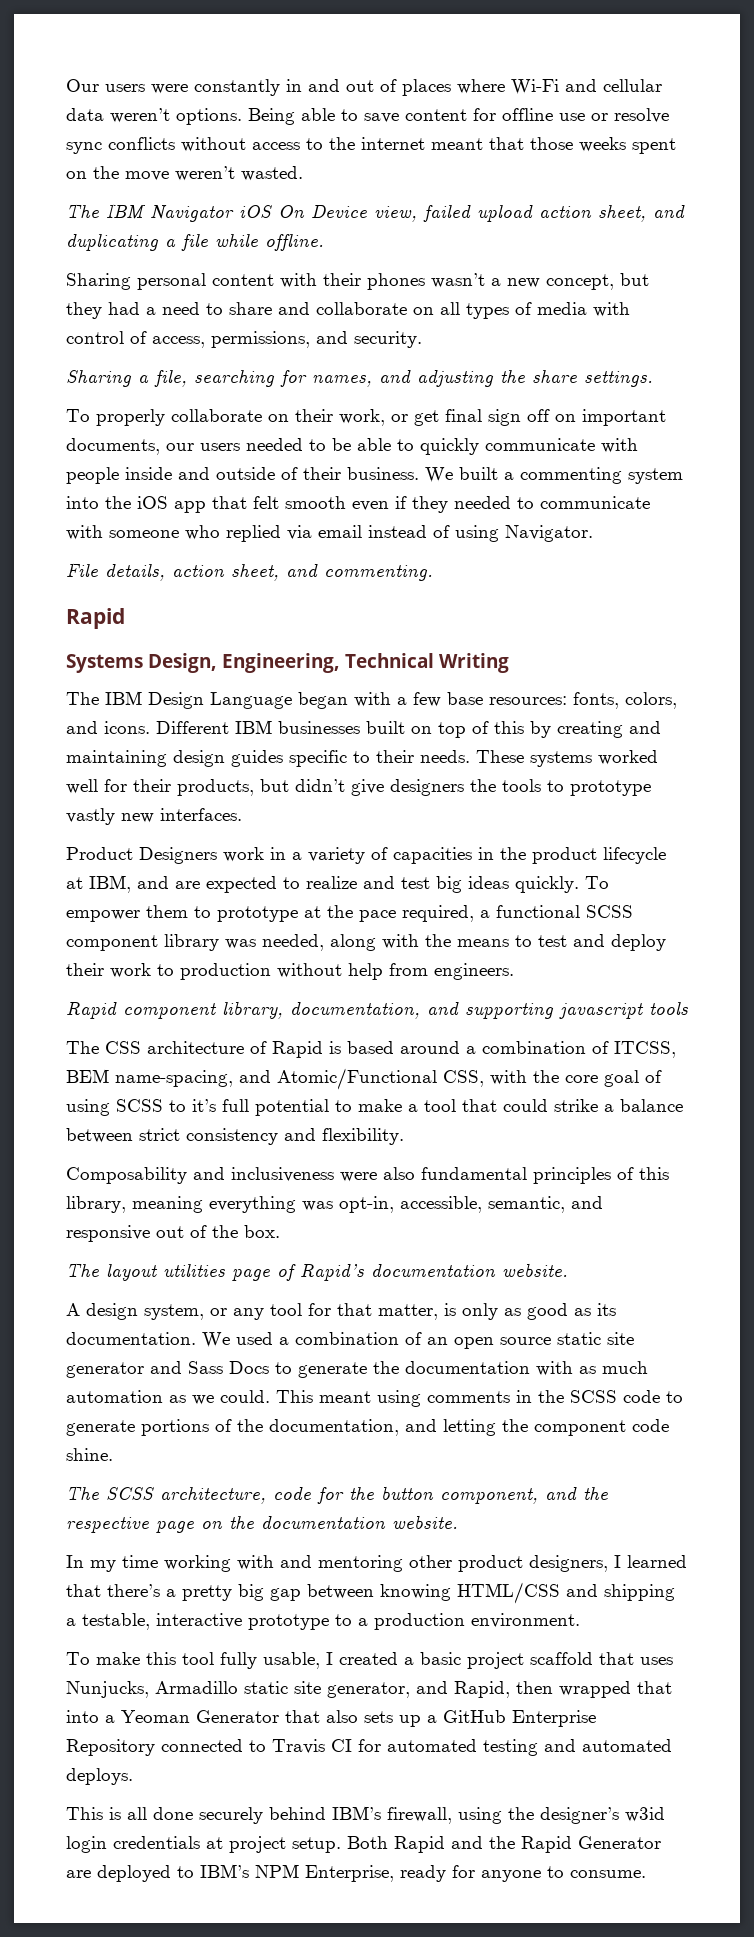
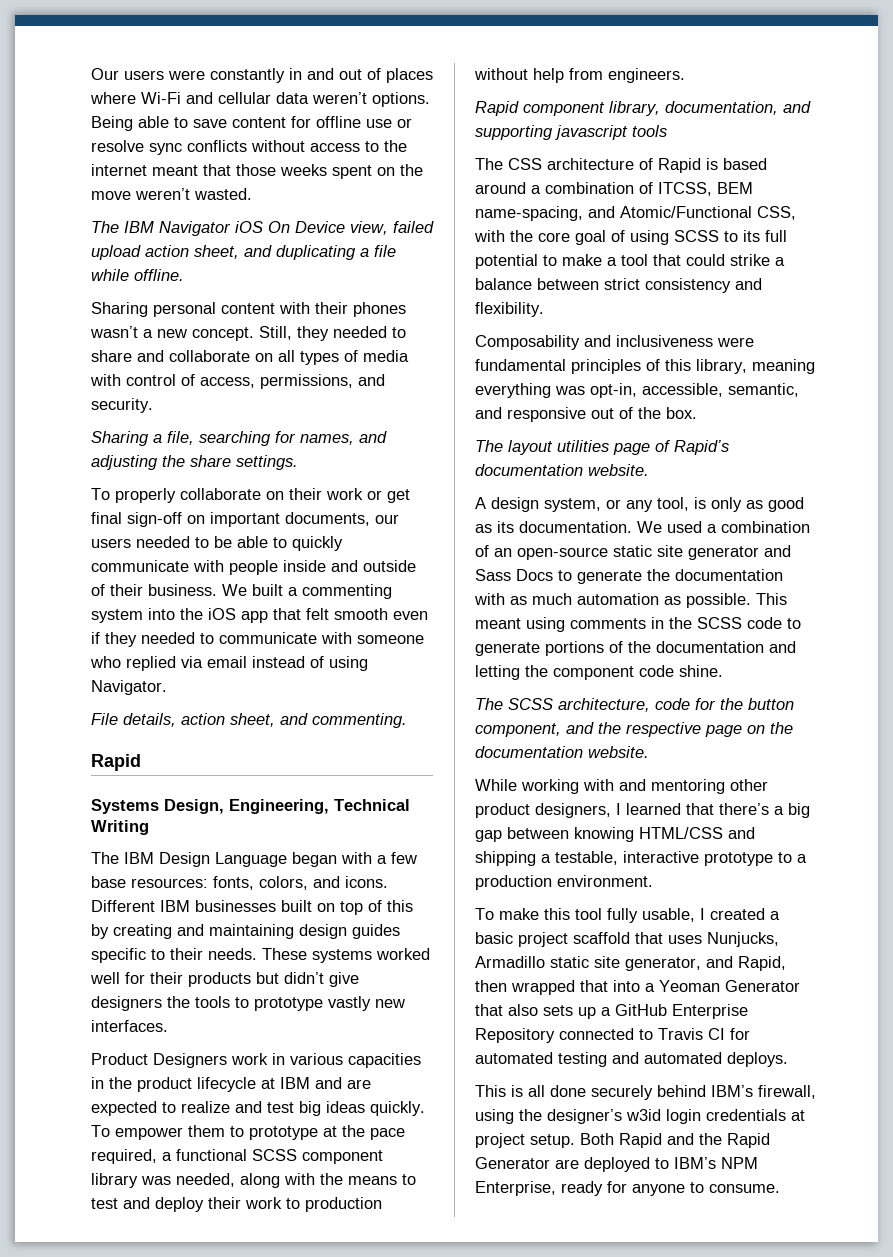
[546,273,649,290] [66,302,200,319] concept, but they had a need -> [192,326,387,341] concept. Still, they needed
[339,409,385,426] work, -> [326,488,363,500] work
[488,409,550,426] sign off -> [127,512,182,527] sign-off
[177,779,254,796] products, -> [188,972,251,987] products
[292,847,388,864] a variety of -> [290,1053,343,1065] various
[89,875,131,893] IBM, -> [280,1077,310,1089] IBM
[192,1099,216,1112] it’s -> [743,230,760,242] its
[383,1167,415,1180] also -> (754, 342) none
[270,1303,438,1320] tool for that matter, -> [657,497,689,511] tool,
[454,1337,551,1349] open source -> [517,547,608,560] open-source
[192,1390,270,1405] we could. -> [686,593,751,608] possible.
[269,1419,399,1436] documentation, -> [656,641,764,653] documentation
[66,1555,158,1572] In my time -> [475,779,517,791] While
[182,1585,232,1601] pretty -> (784, 810) none

